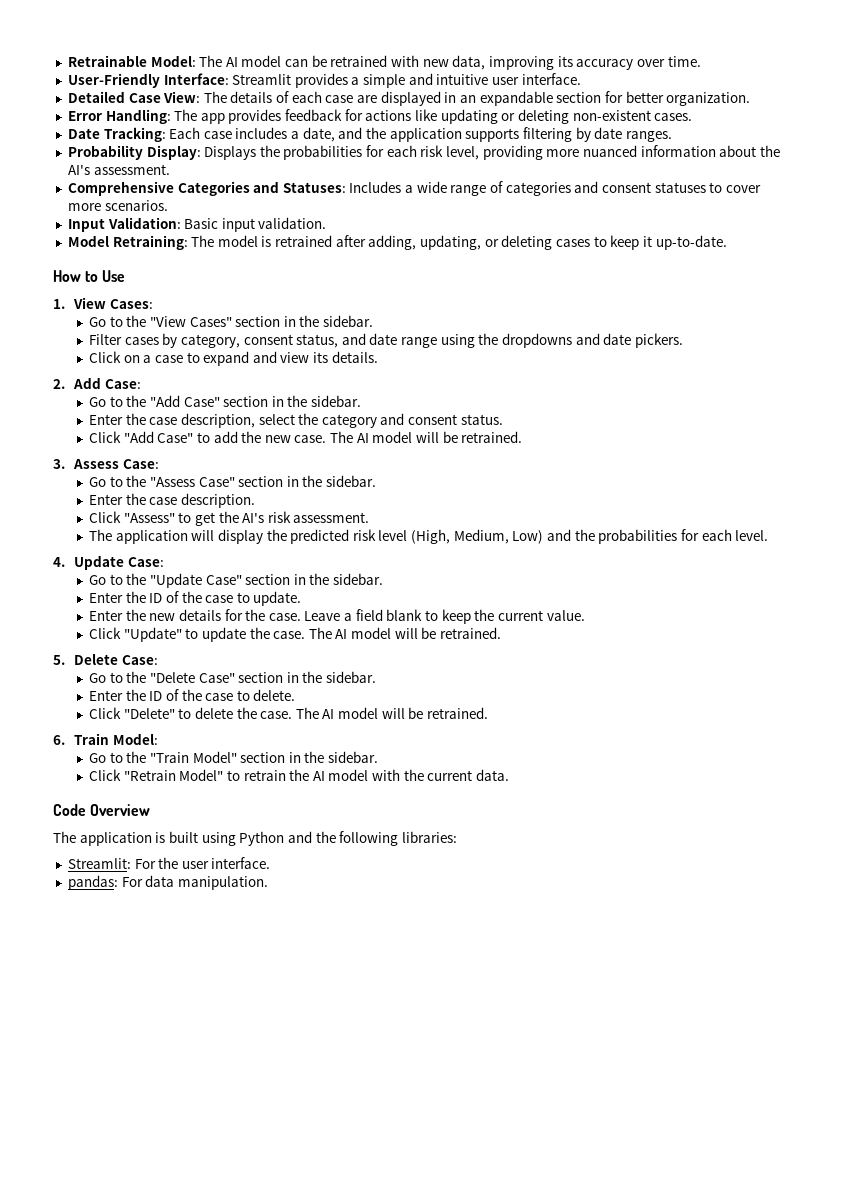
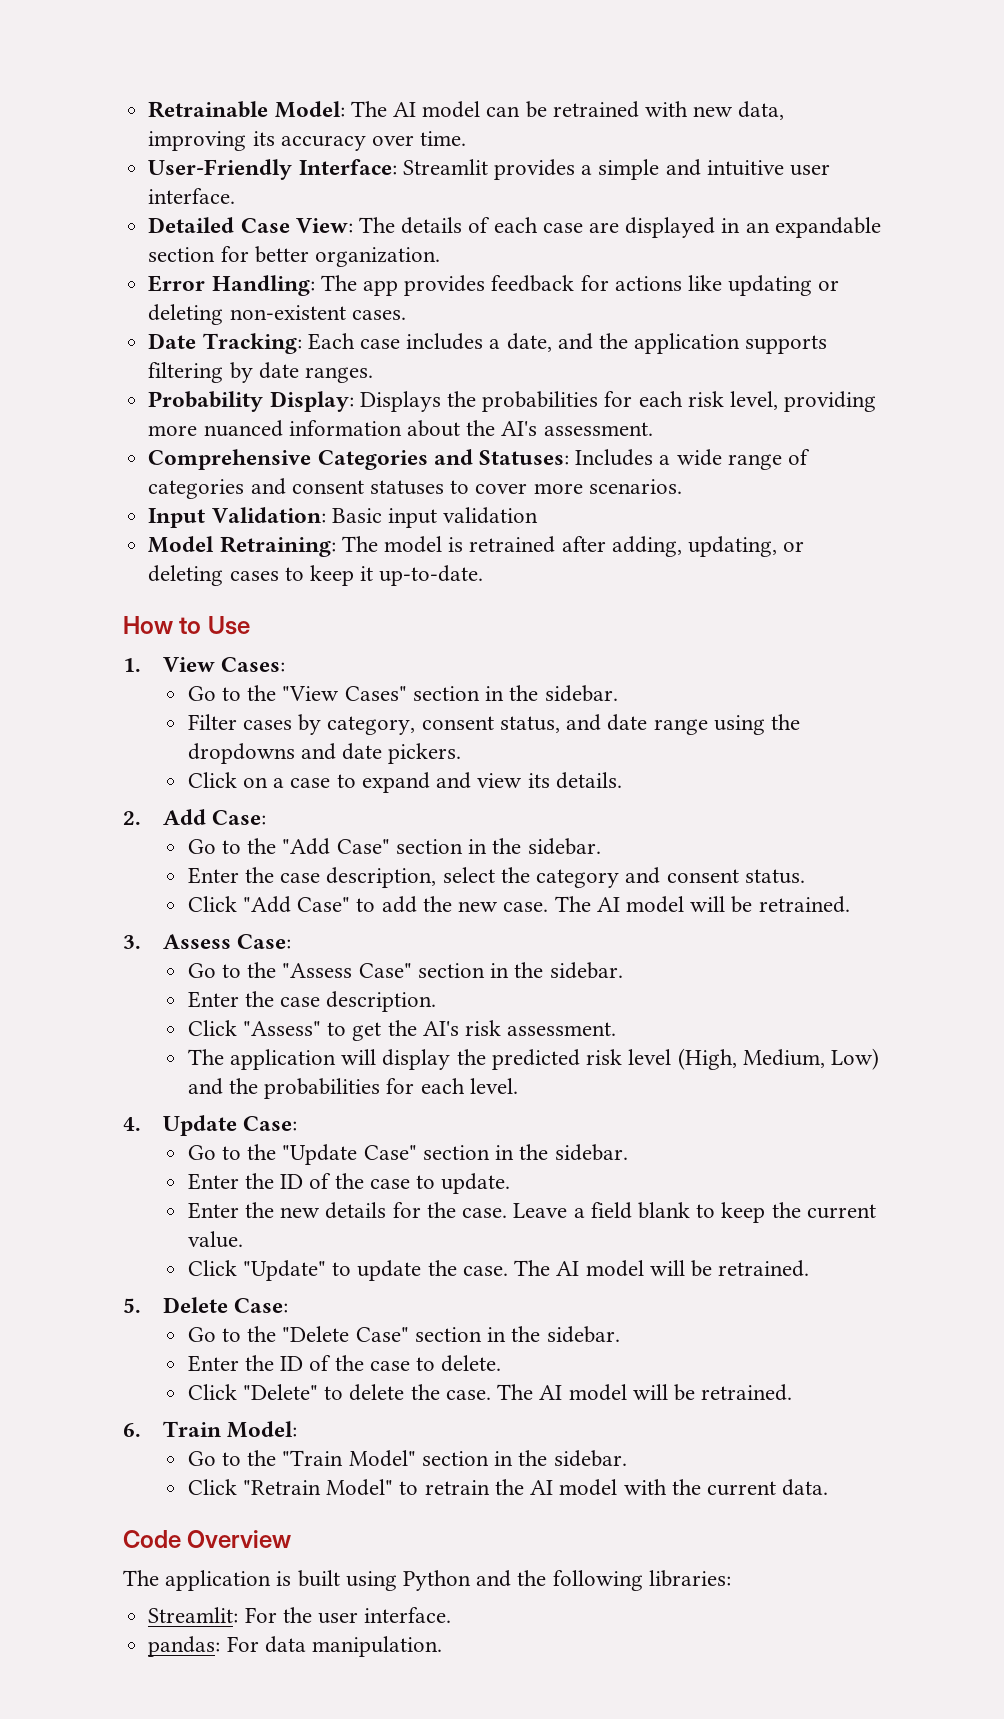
[258,217,327,229] validation. -> [443,507,539,524] validation

